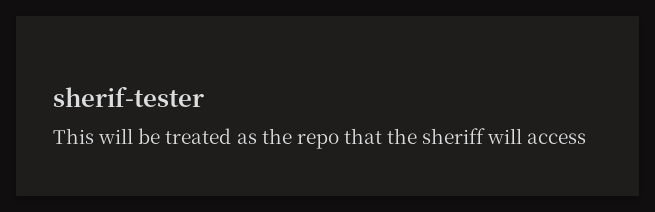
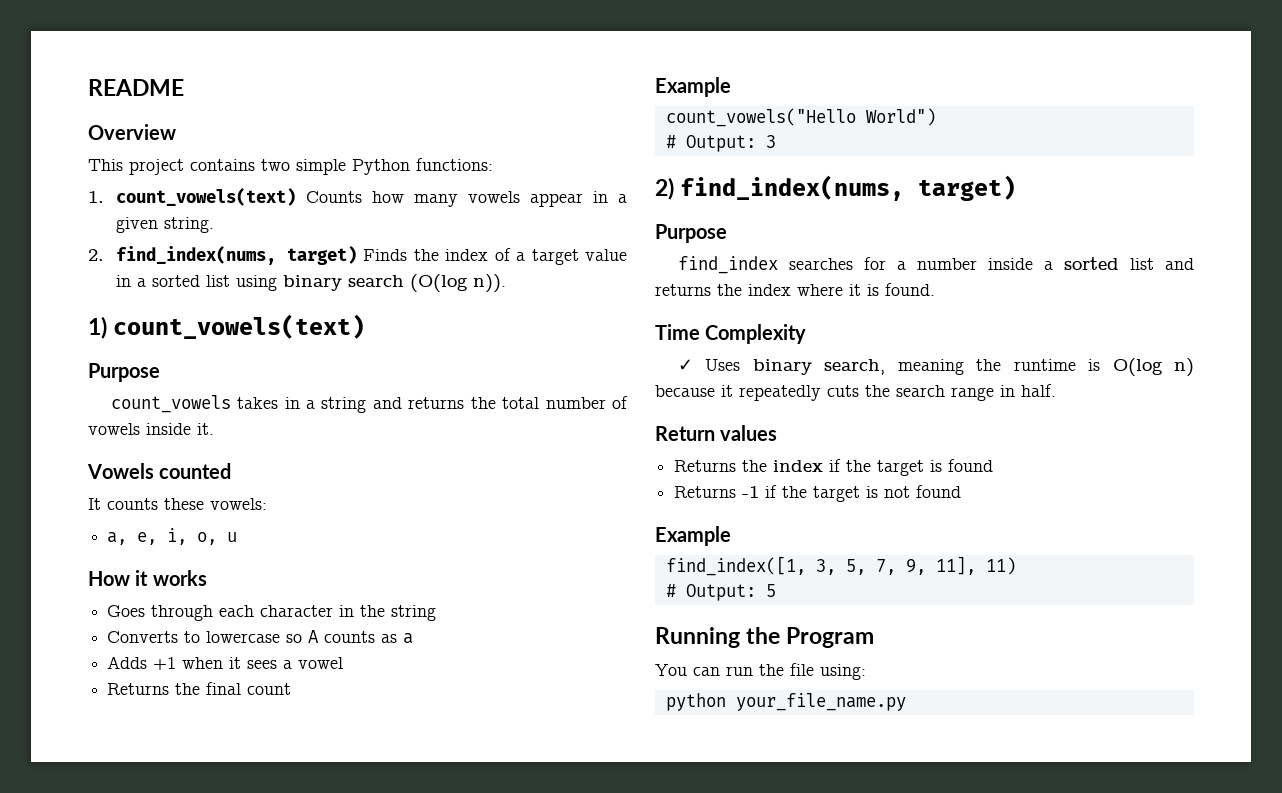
[53,86,204,107] sherif-tester -> [88,79,184,96] [88,124,176,140] README // Overview
[98,128,587,149] will be treated as the repo that the sheriff will access -> [129,158,493,175] [88,188,627,207] [116,217,215,233] [88,246,627,265] [116,274,507,293] [88,314,366,339] [88,363,160,382] [110,395,629,413] [88,423,214,435] [87,463,232,479] [88,498,267,510] [107,528,238,545] [88,570,207,586] [107,605,437,621] [107,630,414,644] [107,656,344,670] [107,682,292,695] [655,77,731,97] [665,108,936,127] [665,135,776,152] [655,175,1017,201] [655,224,727,243] [677,256,1194,274] [655,283,935,296] [655,324,807,344] [677,358,1194,377] [655,384,1056,401] [655,425,778,441] [674,459,994,476] [674,485,962,502] [655,526,731,546] [665,556,1016,576] [665,584,776,601] [655,627,875,648] [655,663,866,680] [665,693,906,711] project contains two simple Python functions: // 1. count_vowels(text) Counts how many vowels appear in a given string. // 2. find_index(nums, target) Finds the index of a target value in a sorted list using binary search (O(log n)). // 1) count_vowels(text) // Purpose // count_vowels takes in a string and returns the total number of vowels inside it. // Vowels counted // It counts these vowels: // a, e, i, o, u // How it works // Goes through each character in the string // Converts to lowercase so A counts as a // Adds +1 when it sees a vowel // Returns the final count // Example // count_vowels("Hello World") // # Output: 3 // 2) find_index(nums, target) // Purpose // find_index searches for a number inside a sorted list and returns the index where it is found. // Time Complexity // ✓ Uses binary search, meaning the runtime is O(log n) because it repeatedly cuts the search range in half. // Return values // Returns the index if the target is found // Returns -1 if the target is not found // Example // find_index([1, 3, 5, 7, 9, 11], 11) // # Output: 5 // Running the Program // You can run the file using: // python your_file_name.py

